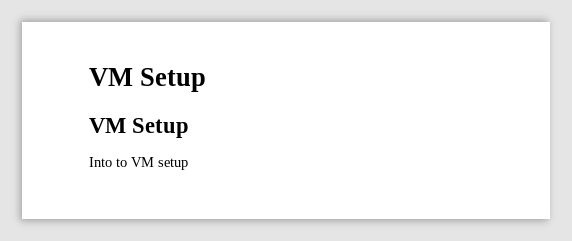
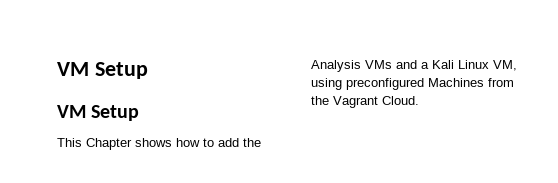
[89,157,188,170] Into to VM setup -> [57,138,261,150] [311,60,517,72] [311,78,514,90] [311,96,419,108] This Chapter shows how to add the Analysis VMs and a Kali Linux VM, using preconfigured Machines from the Vagrant Cloud.

